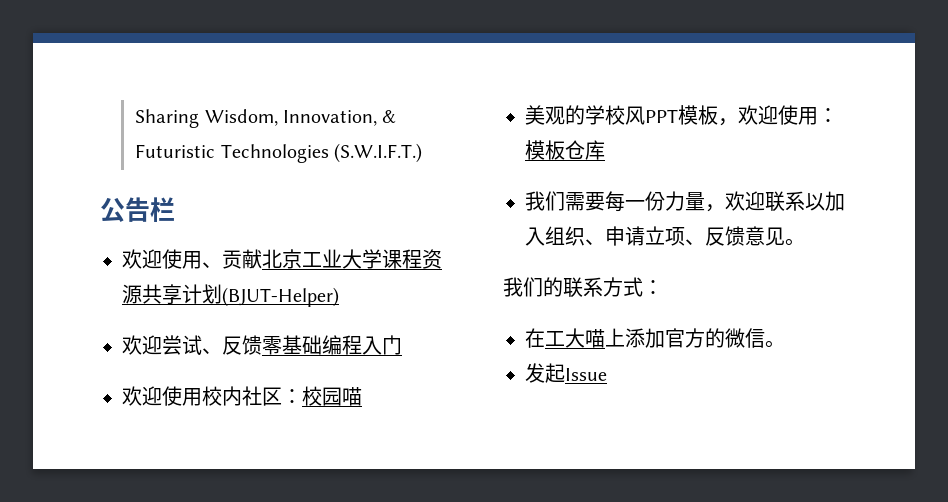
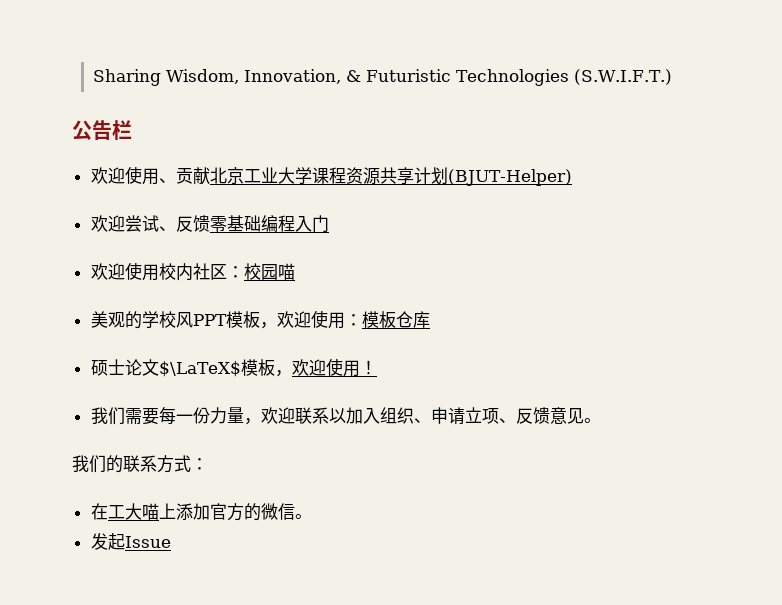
(605, 150) none -> [90,358,377,377] // 硕士论文$\LaTeX$模板，欢迎使用！

